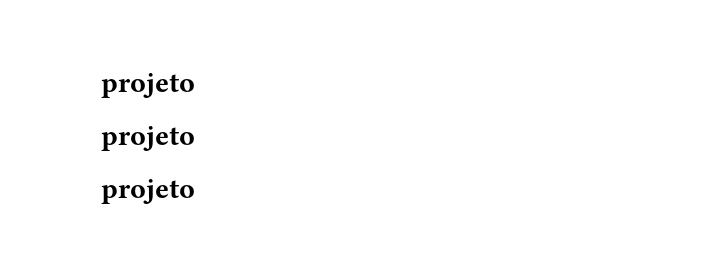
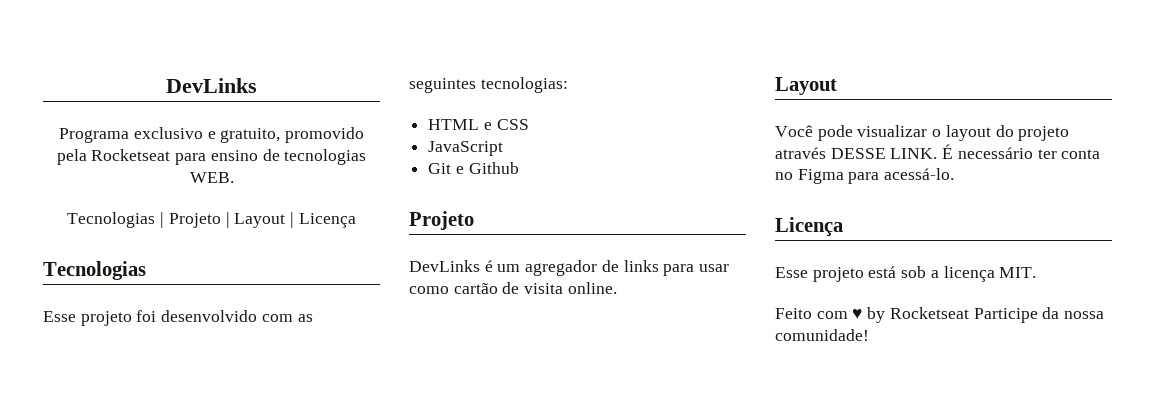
[101,73,195,98] [101,126,195,151] [101,179,195,204] projeto // projeto // projeto -> [166,78,257,93] [59,127,364,143] [56,149,367,165] [189,172,234,183] [67,212,356,228] [43,261,146,280] [43,310,313,326] [409,77,568,93] [428,119,529,130] [428,141,504,156] [428,162,519,174] [409,211,474,230] [409,260,730,276] [409,282,617,294] [775,77,837,95] [775,125,1070,141] [775,144,1101,159] [775,168,955,184] [775,217,843,237] [775,266,1037,282] [775,307,1105,323] [775,329,869,341] DevLinks // Programa exclusivo e gratuito, promovido pela Rocketseat para ensino de tecnologias WEB. // Tecnologias | Projeto | Layout | Licença // Tecnologias // Esse projeto foi desenvolvido com as seguintes tecnologias: // HTML e CSS // JavaScript // Git e Github // Projeto // DevLinks é um agregador de links para usar como cartão de visita online. // Layout // Você pode visualizar o layout do projeto através DESSE LINK. É necessário ter conta no Figma para acessá-lo. // Licença // Esse projeto está sob a licença MIT. // Feito com ♥ by Rocketseat Participe da nossa comunidade!

